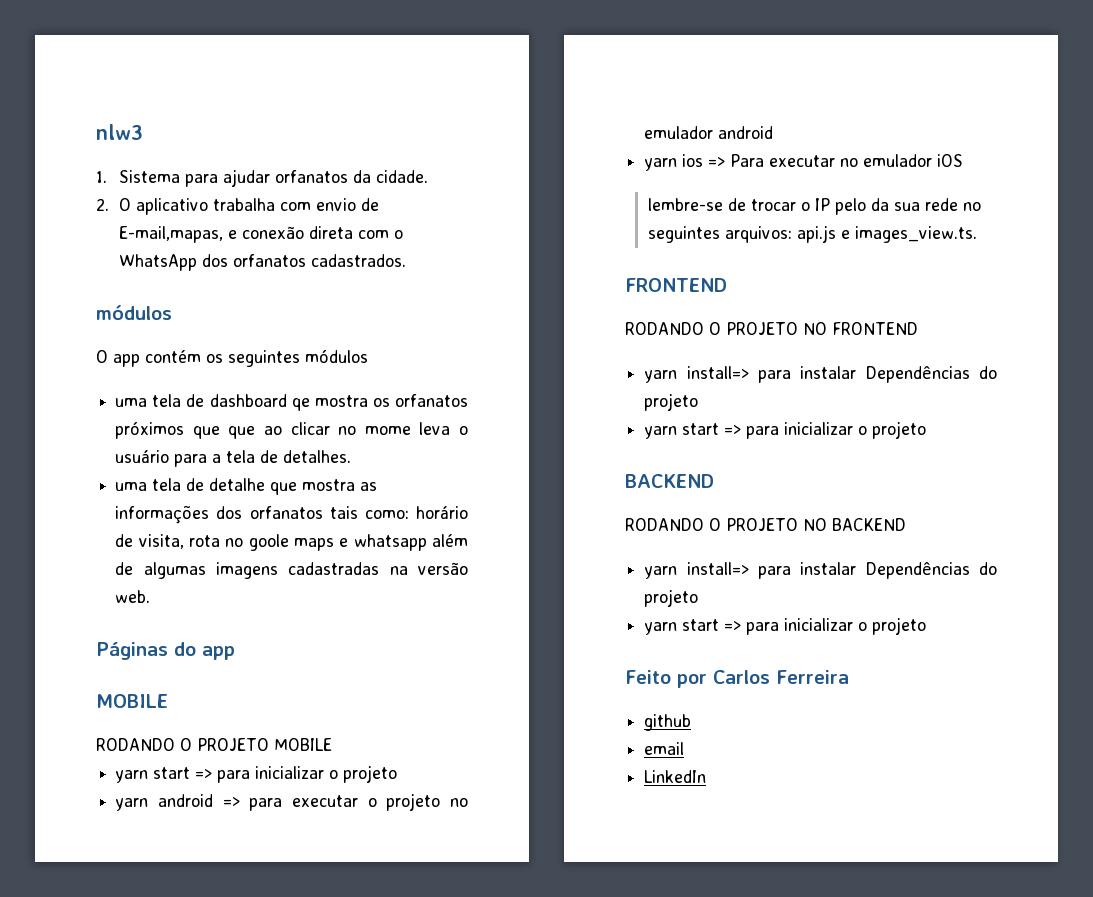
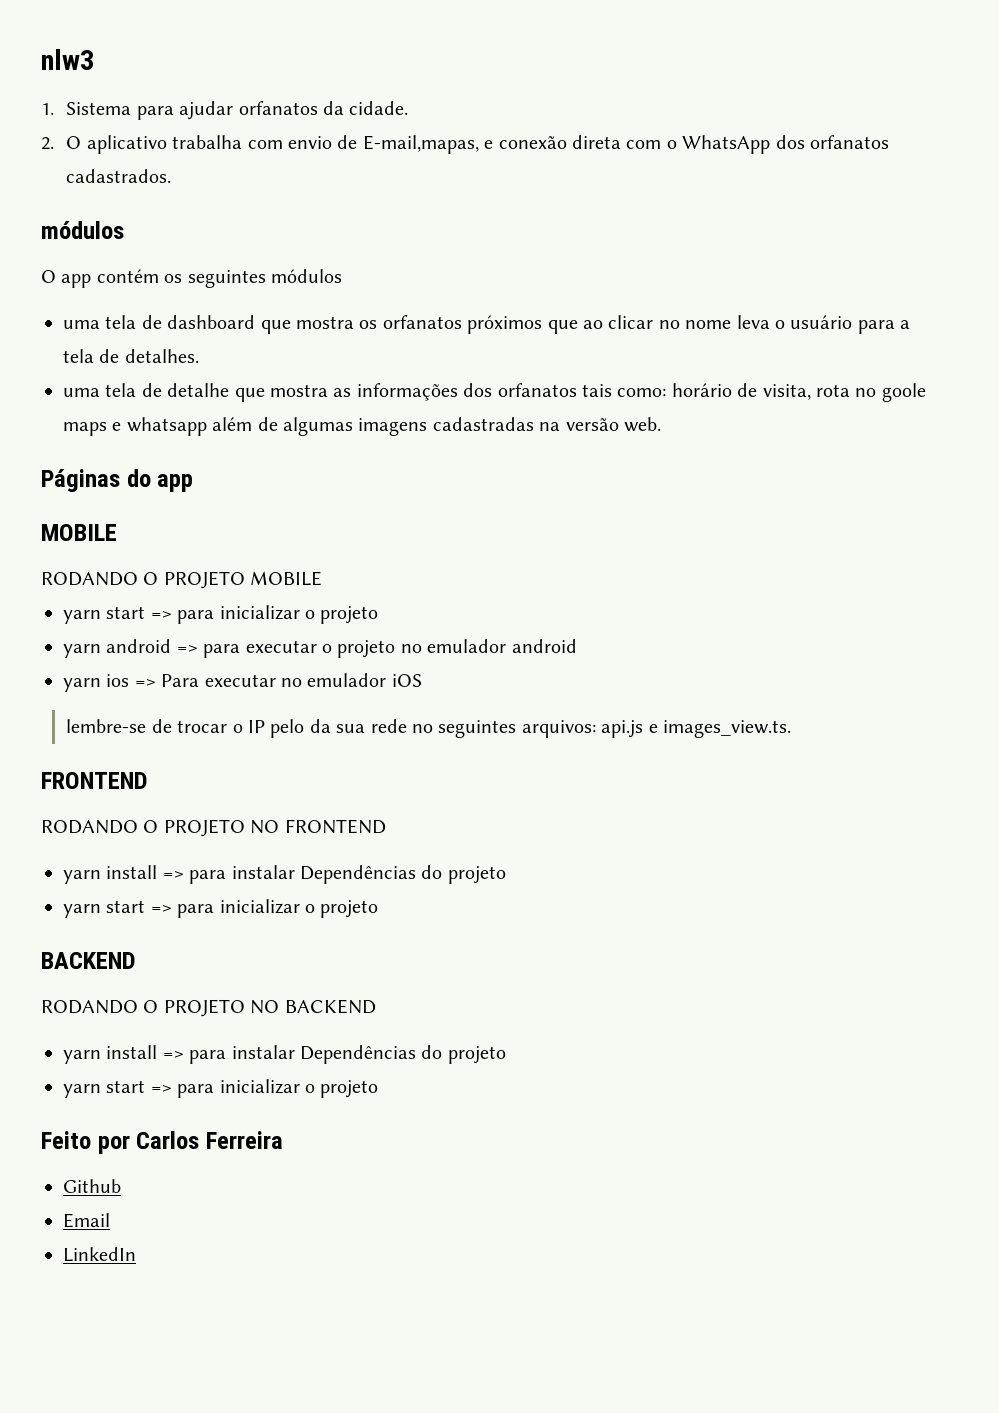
[291,398,310,411] qe -> [260,320,291,334] que
[228,426,256,439] que -> (578, 327) none
[364,426,411,435] mome -> [685,320,732,329] nome
[686,366,749,379] install=> -> [106,865,184,879] install =>
[686,562,749,575] install=> -> [106,1045,184,1059] install =>
[644,714,692,731] [644,742,685,755] github // email -> [63,1179,121,1193] [63,1213,110,1228] Github // Email

